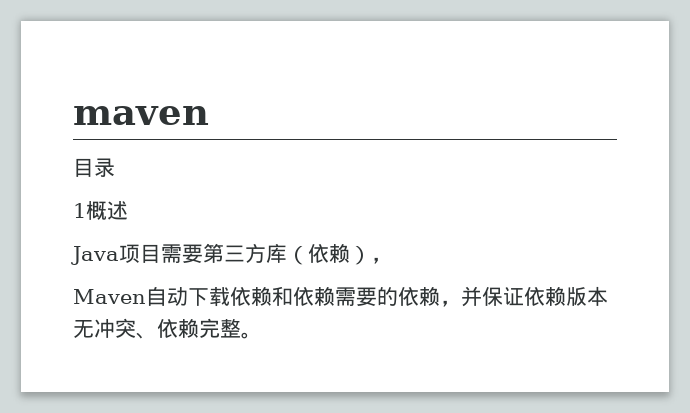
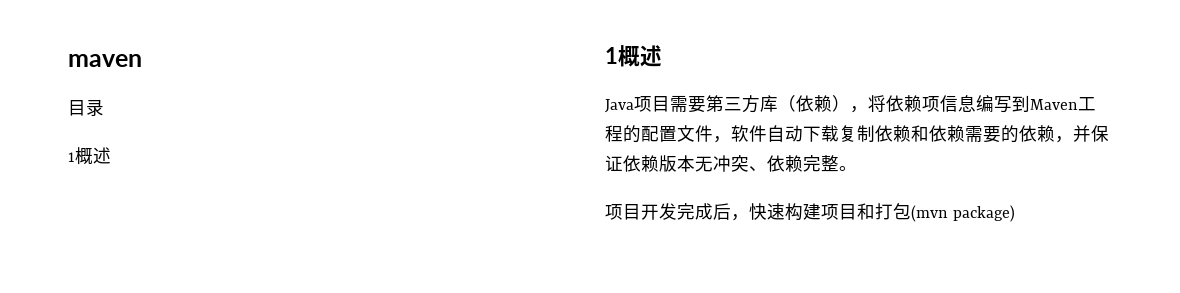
(128, 210) none -> [605,45,662,67] // 1概述
[73,289,146,304] // Maven -> [868,95,1096,113] [605,125,767,143] 将依赖项信息编写到Maven工程的配置文件，软件
(230, 297) none -> [839,125,875,142] 复制
(262, 335) none -> [605,203,1015,222] // 项目开发完成后，快速构建项目和打包(mvn package)

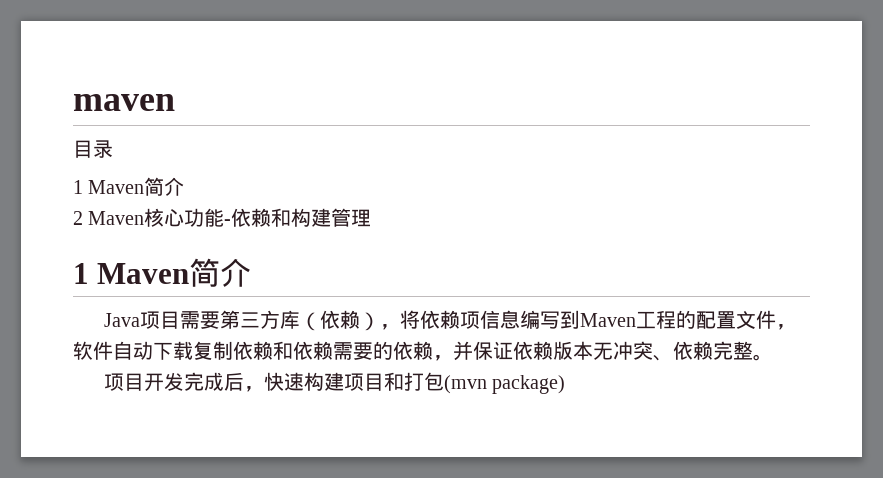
[75,147,111,165] [605,45,662,67] 概述 // 1概述 -> [88,177,185,196] [73,208,372,227] [73,258,252,287] Maven简介 // 2 Maven核心功能-依赖和构建管理 // 1 Maven简介

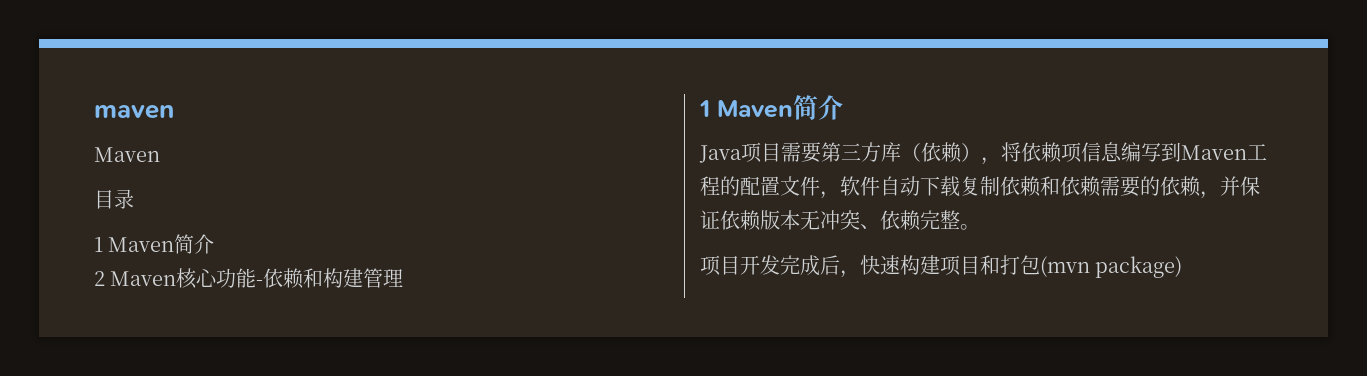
(175, 102) none -> [94,147,160,162] // Maven

